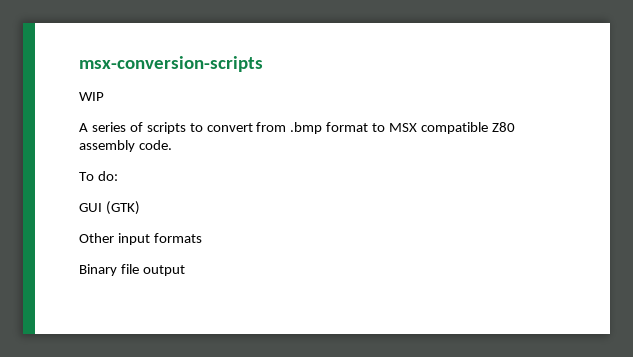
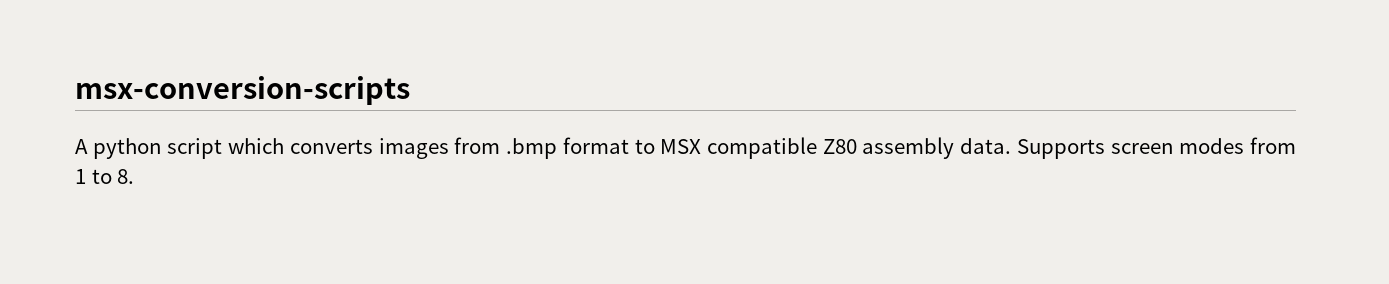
[79,92,104,101] // WIP -> (410, 90) none
[91,122,253,134] series of scripts to convert -> [92,138,449,159] python script which converts images
[138,140,172,150] [79,171,118,181] [79,201,140,215] [79,233,202,245] [79,264,185,276] code. // To do: // GUI (GTK) // Other input formats // Binary file output -> [960,137,1296,159] [75,169,135,184] data. Supports screen modes from 1 to 8.

